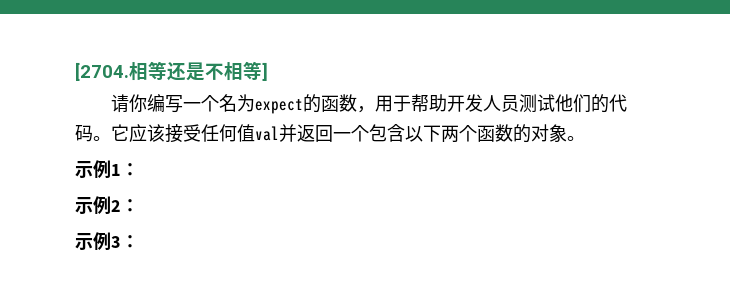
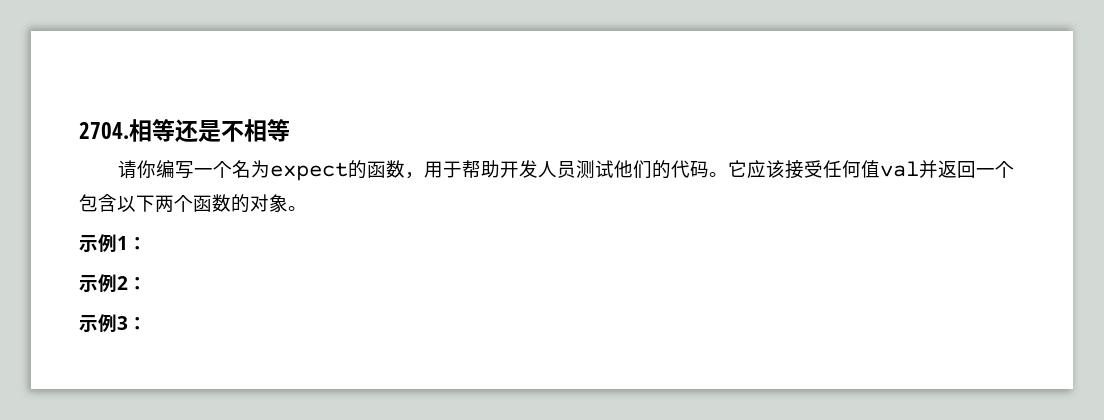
[75,62,129,81] [2704. -> [79,122,129,139] 2704.
[262,62,268,81] ] -> (290, 130) none

